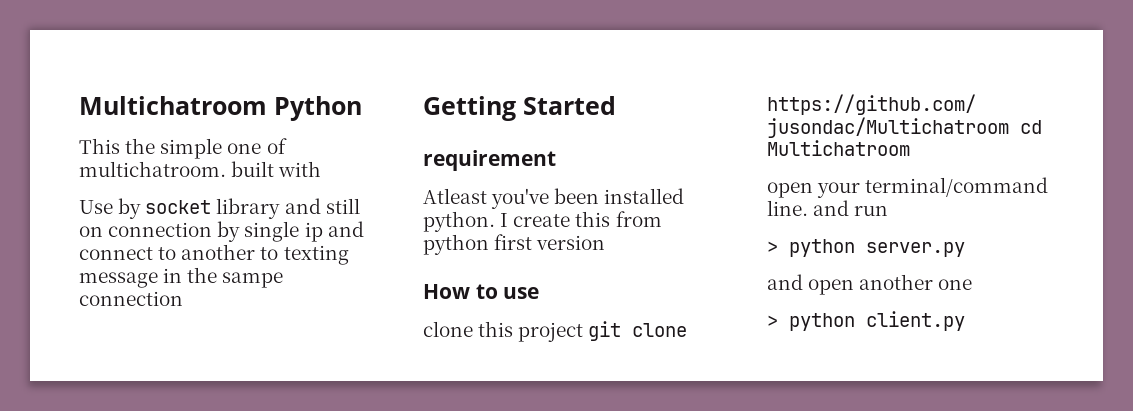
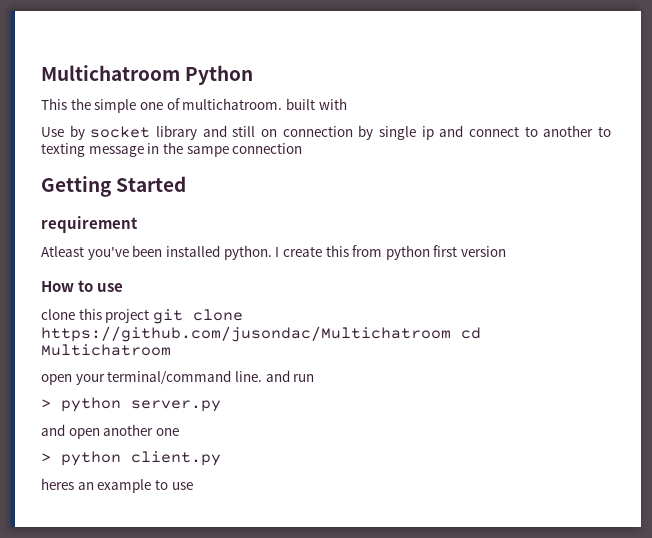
(965, 321) none -> [41,478,193,493] // heres an example to use

